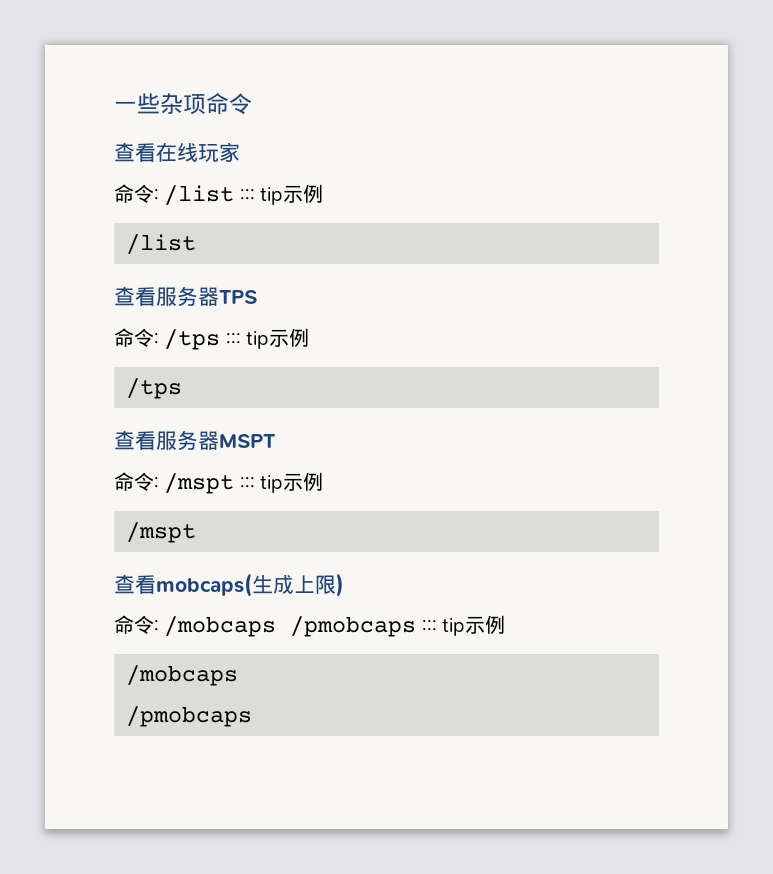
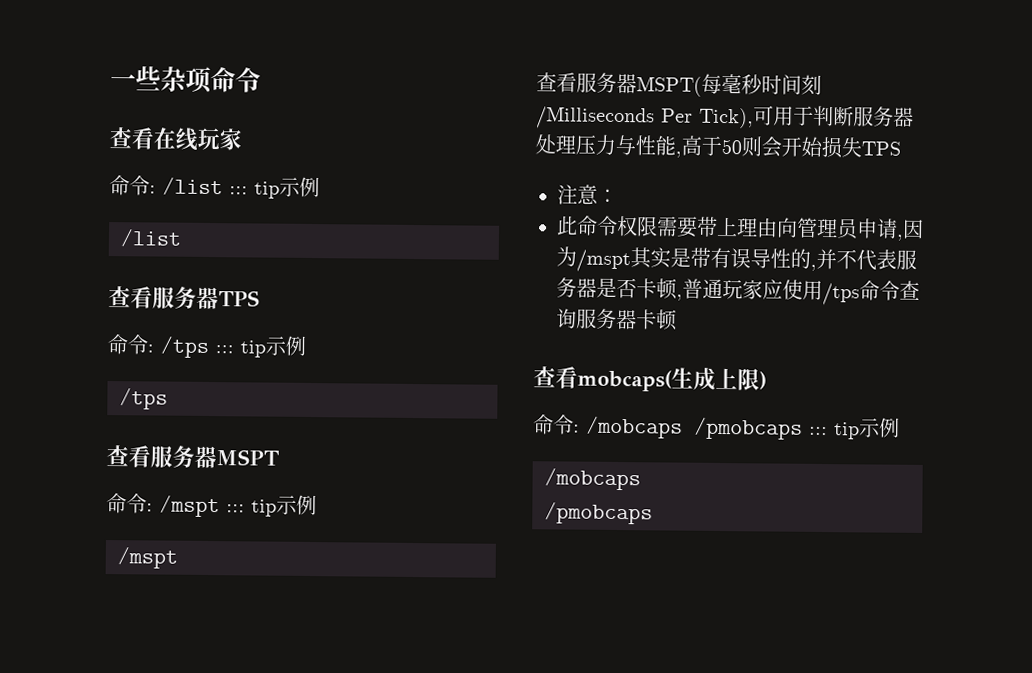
(196, 532) none -> [536,72,822,97] [536,105,914,130] [535,134,901,159] [557,184,618,205] [556,215,924,241] [556,246,917,273] [556,277,920,306] [556,308,678,331] // 查看服务器MSPT(每毫秒时间刻/Milliseconds Per Tick),可用于判断服务器处理压力与性能,高于50则会开始损失TPS // 注意： // 此命令权限需要带上理由向管理员申请,因为/mspt其实是带有误导性的,并不代表服务器是否卡顿,普通玩家应使用/tps命令查询服务器卡顿

